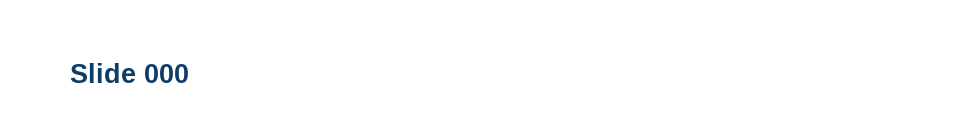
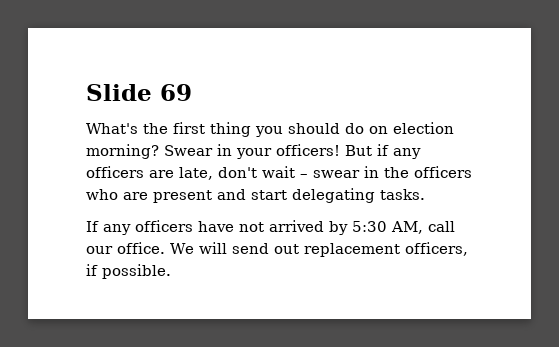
[144,64,189,83] 000 -> [160,84,192,101] [86,122,454,137] [86,144,421,159] [86,166,472,180] [86,188,425,203] [86,220,455,235] [86,242,468,257] [86,264,171,279] 69 // What's the first thing you should do on election morning? Swear in your officers! But if any officers are late, don't wait – swear in the officers who are present and start delegating tasks. // If any officers have not arrived by 5:30 AM, call our office. We will send out replacement officers, if possible.

